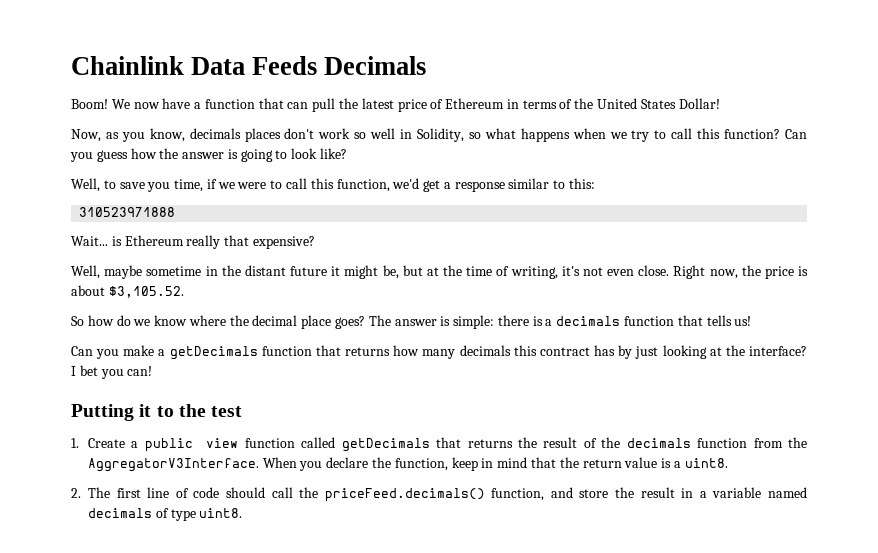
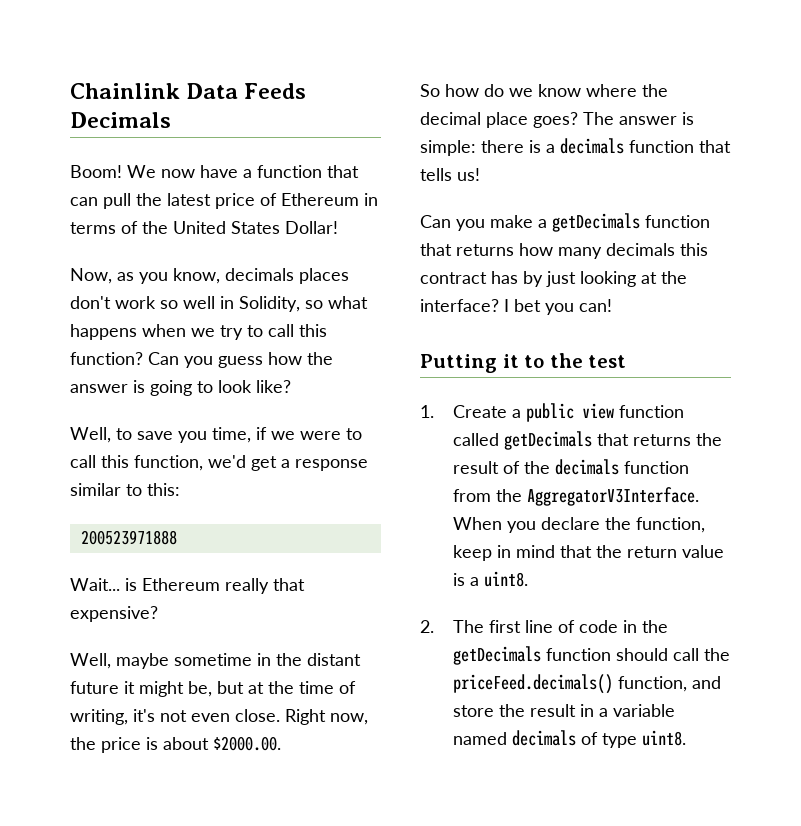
[79,207,176,217] 310523971888 -> [80,530,177,545] 200523971888
[108,286,184,298] $3,105.52. -> [213,736,281,751] $2000.00.
(220, 492) none -> [622,620,668,633] [452,646,611,665] in the getDecimals function

